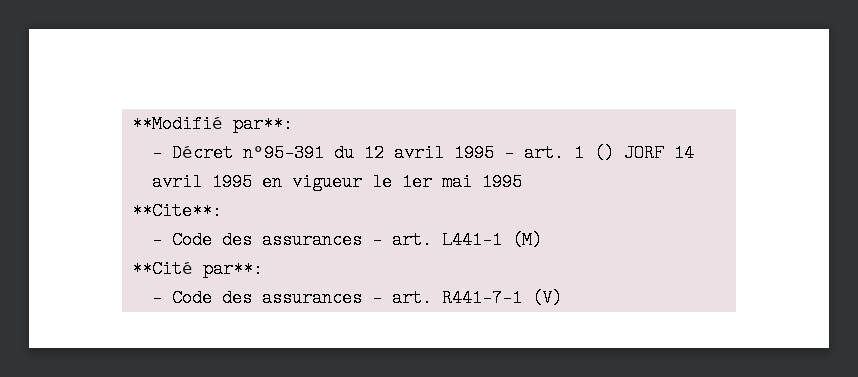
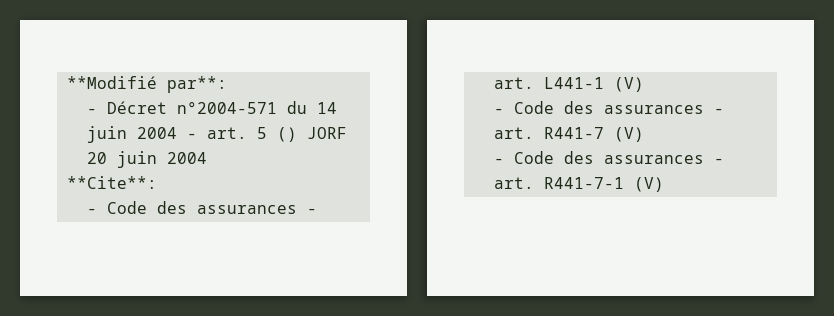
[243,144,585,162] n°95-391 du 12 avril 1995 - art. 1 -> [176,101,337,114] [86,126,267,143] n°2004-571 du 14 juin 2004 - art. 5
[674,144,695,162] [152,173,523,191] 14 avril 1995 en vigueur le 1er mai 1995 -> [86,151,207,168] 20 juin 2004
[512,231,543,249] [132,260,264,278] (M) // **Cité par**: -> [613,77,644,92] [493,101,724,114] [493,127,644,142] (V) // - Code des assurances - art. R441-7 (V)

